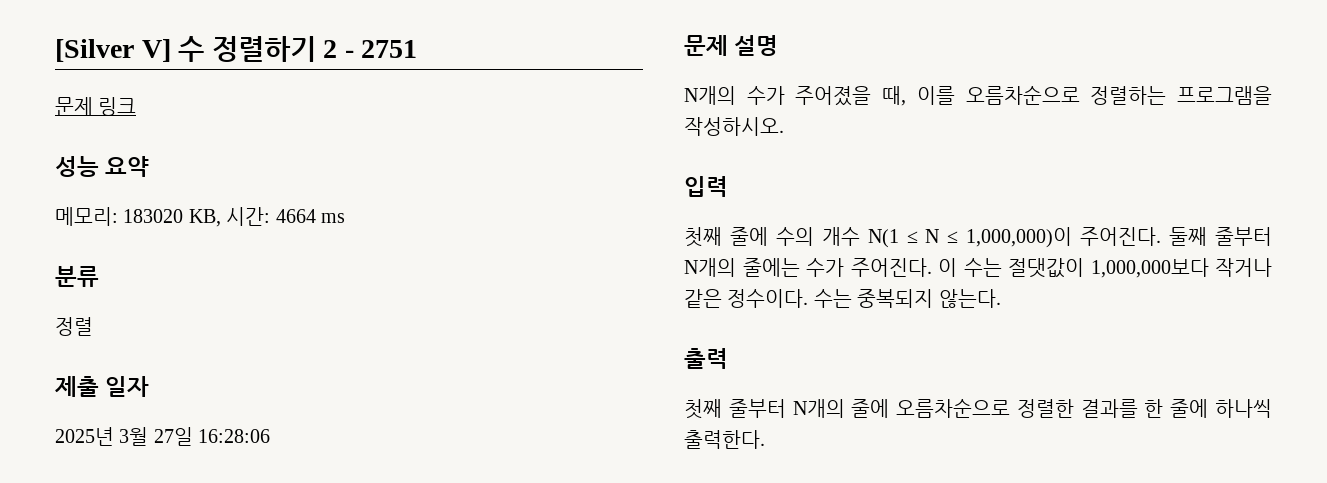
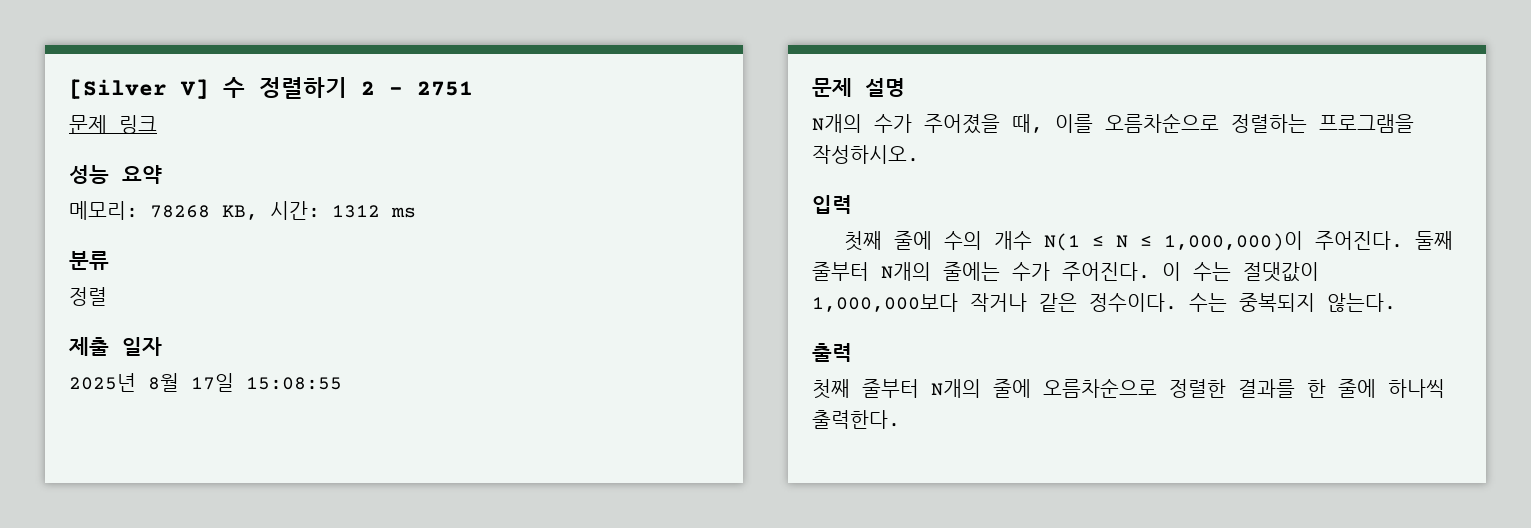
[123,209,184,223] 183020 -> [150,205,210,218] 78268
[275,209,316,223] 4664 -> [332,205,380,218] 1312
[119,427,271,446] 3월 27일 16:28:06 -> [148,373,342,392] 8월 17일 15:08:55

